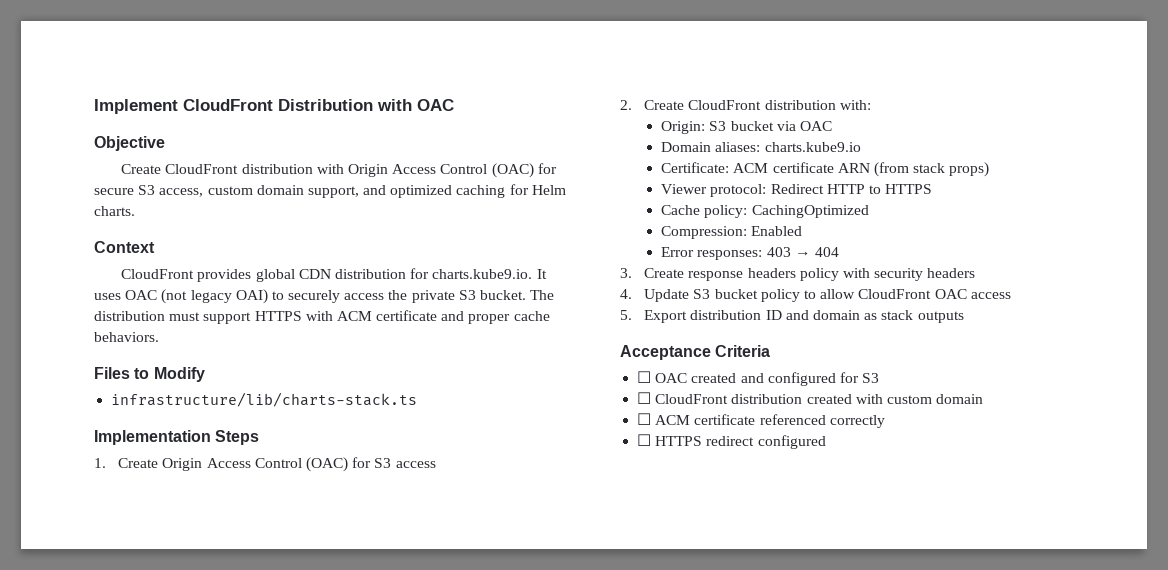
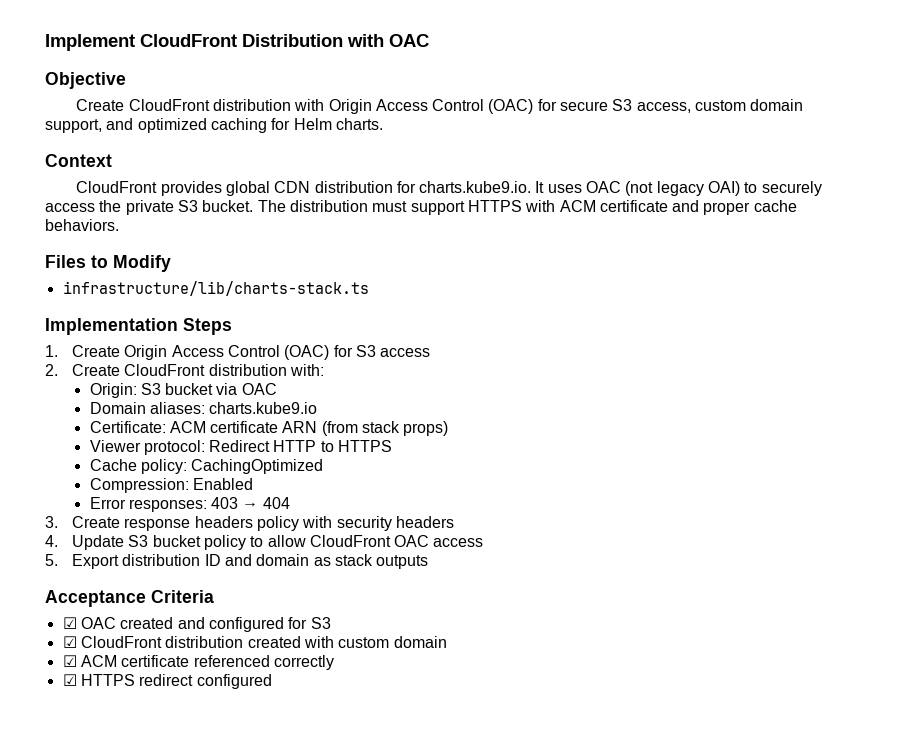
[637,371,652,383] ☐ -> [62,617,77,629] ☑
[637,392,652,404] ☐ -> [62,636,77,648] ☑
[637,413,652,425] ☐ -> [62,655,77,667] ☑
[637,434,652,446] ☐ -> [62,674,77,686] ☑

